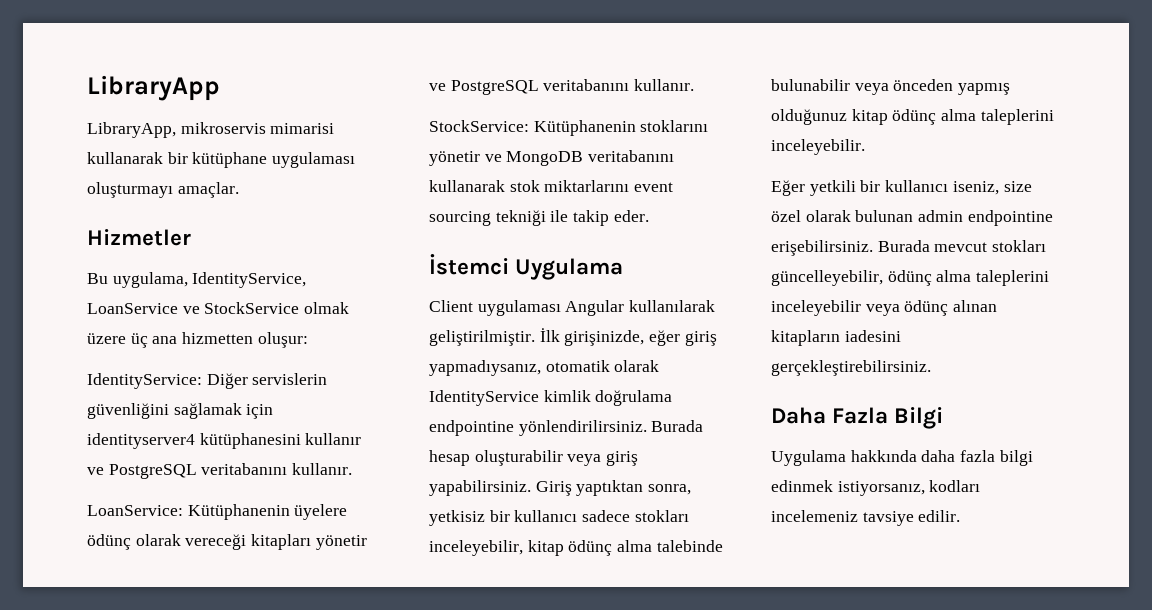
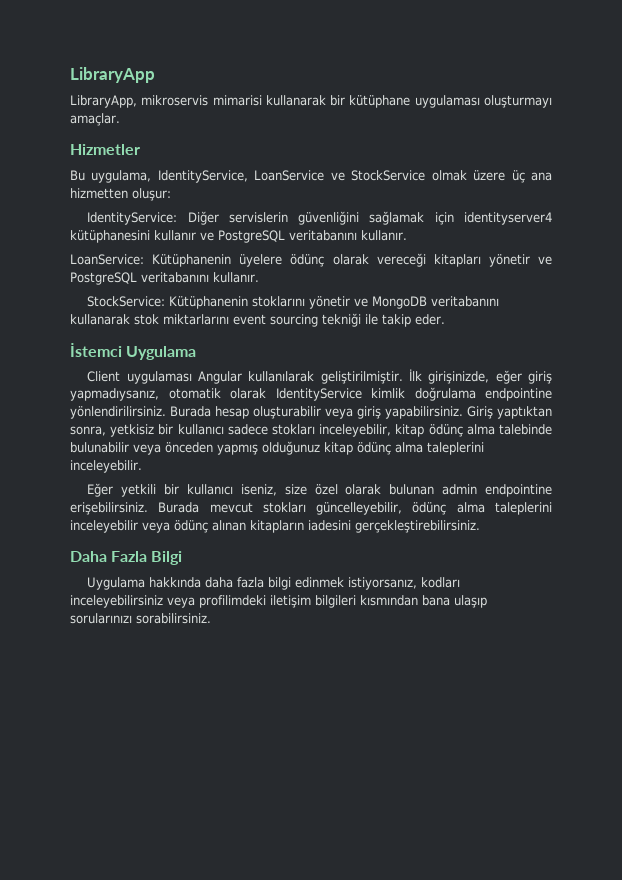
[771,510,961,526] incelemeniz tavsiye edilir. -> [70,595,487,608] [70,613,211,624] inceleyebilirsiniz veya profilimdeki iletişim bilgileri kısmından bana ulaşıp sorularınızı sorabilirsiniz.

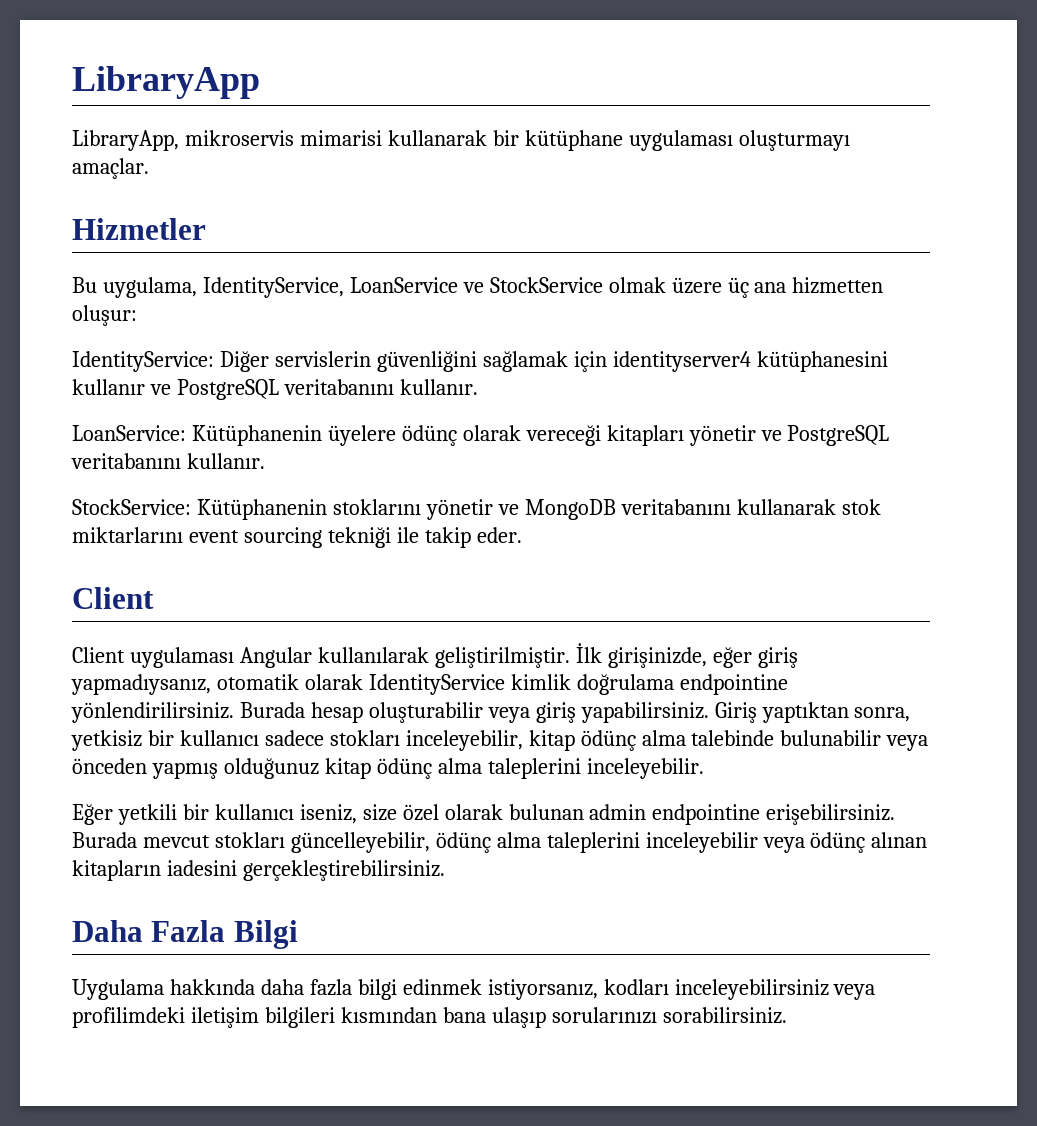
[70,343,197,360] İstemci Uygulama -> [72,587,154,609] Client

